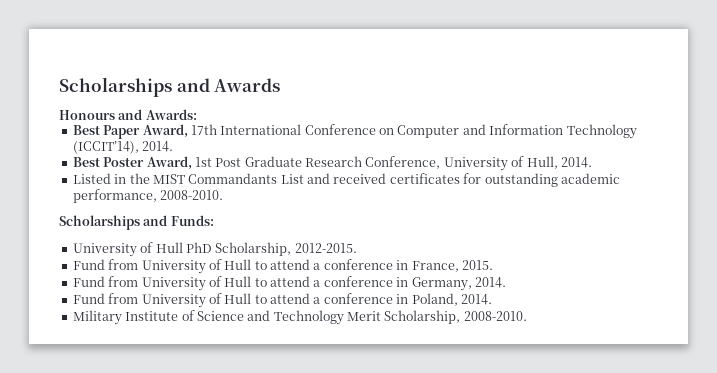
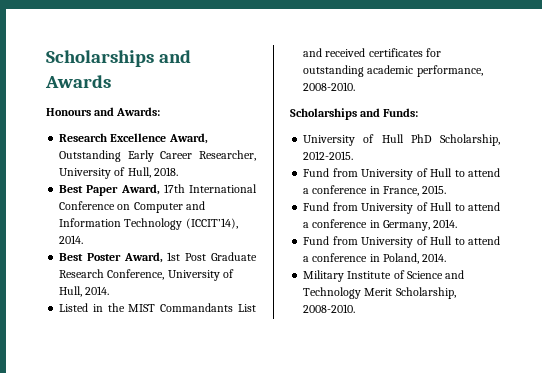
(197, 114) none -> [59,133,208,144] [59,150,256,162] [59,167,178,179] // Research Excellence Award, Outstanding Early Career Researcher, University of Hull, 2018.

